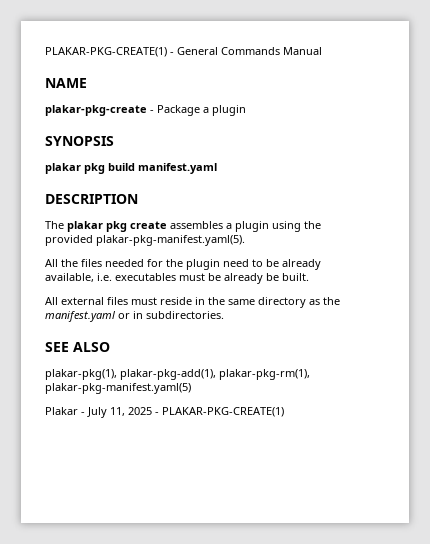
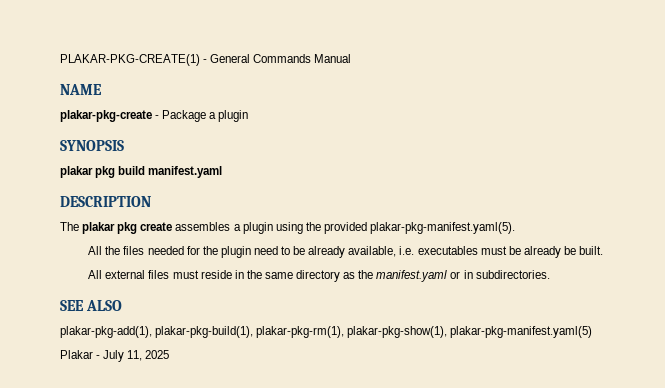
[45,369,310,380] plakar-pkg(1), plakar-pkg-add(1), plakar-pkg-rm(1), -> [60,326,448,338] plakar-pkg-add(1), plakar-pkg-build(1), plakar-pkg-rm(1), plakar-pkg-show(1),
[155,407,284,417] - PLAKAR-PKG-CREATE(1) -> (170, 354) none

